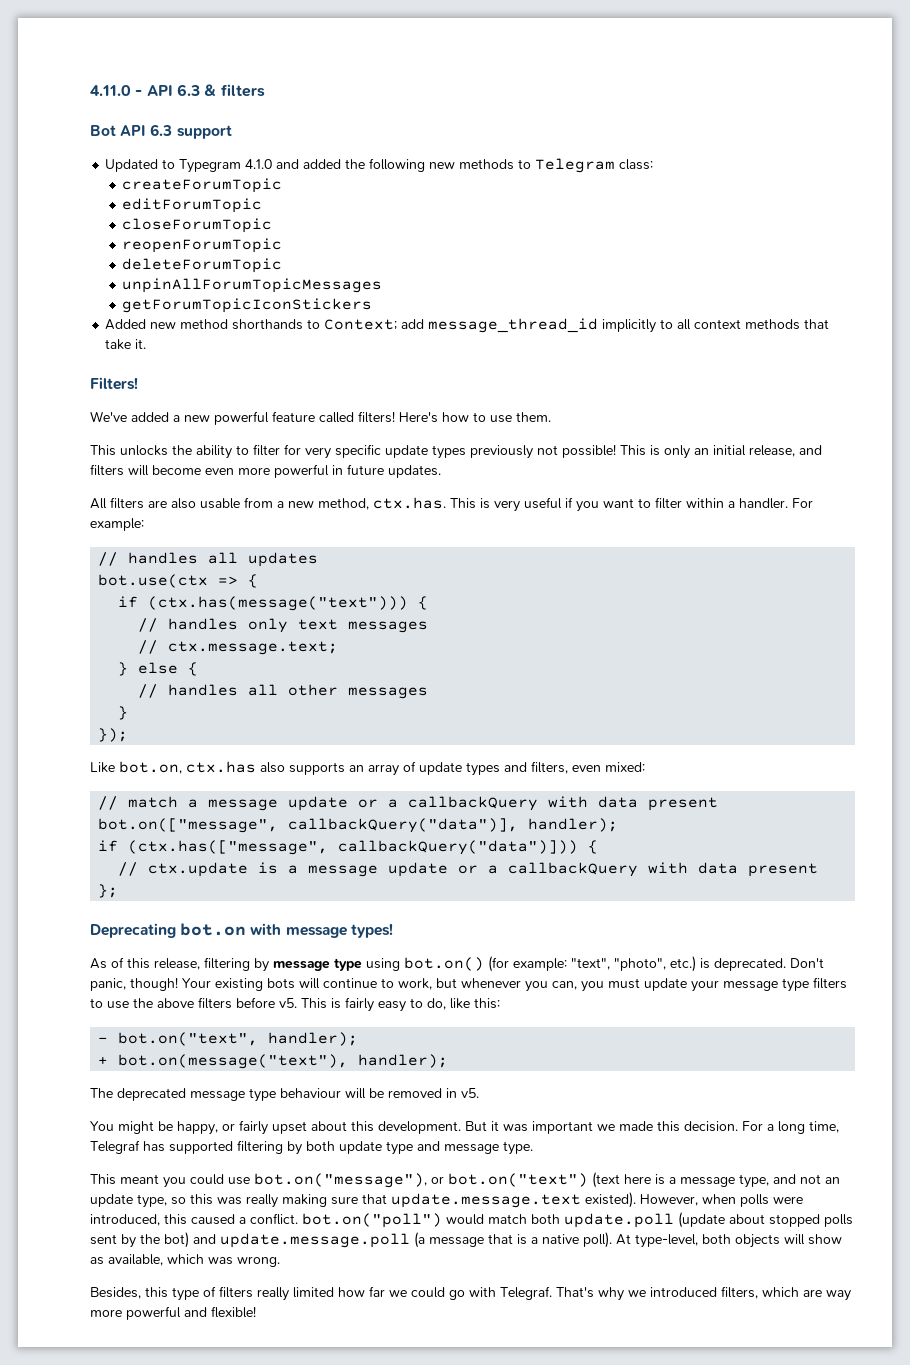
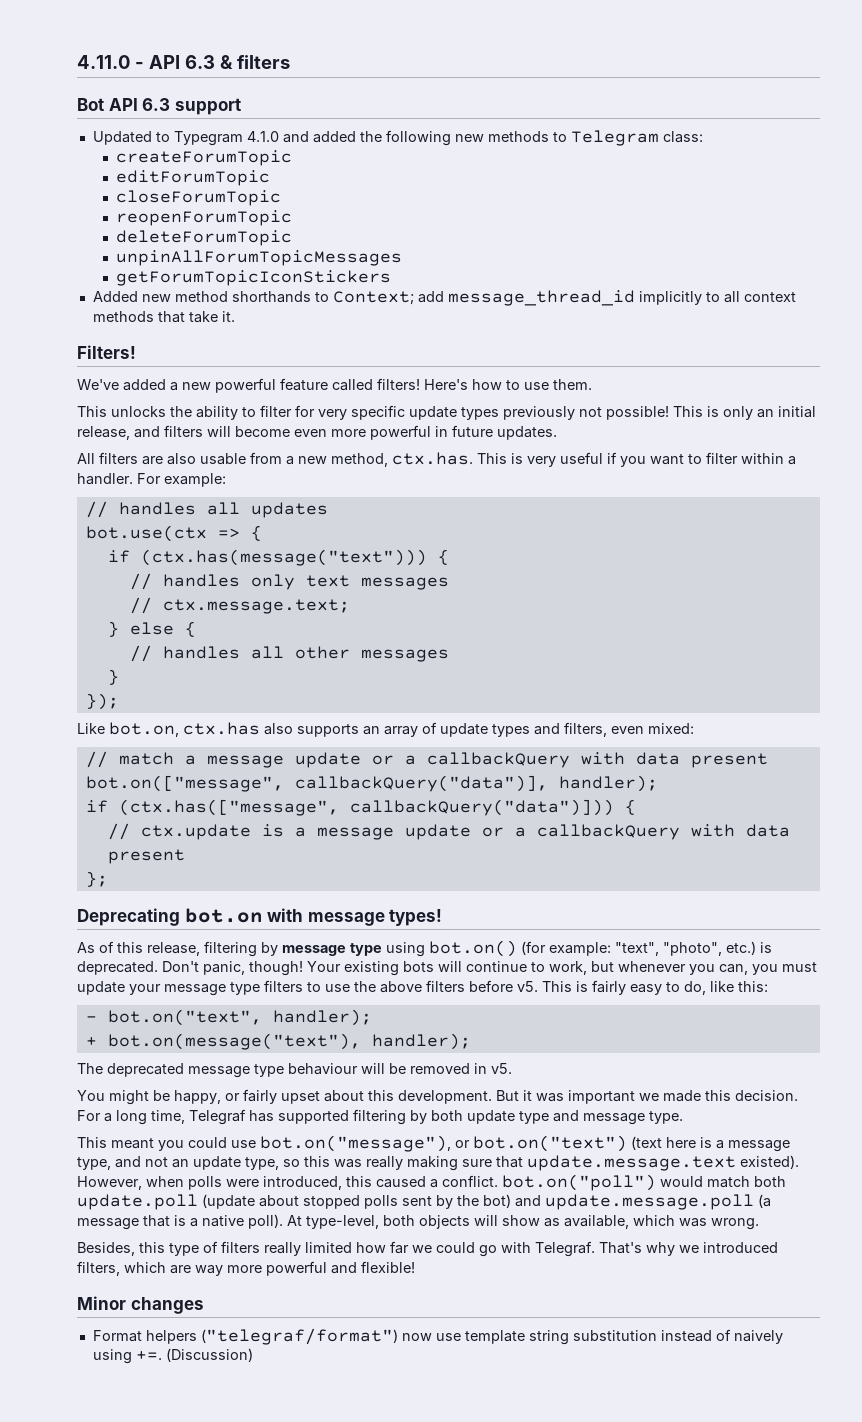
(256, 1312) none -> [77,1296,204,1314] [92,1328,783,1345] [92,1348,253,1364] // Minor changes // Format helpers ("telegraf/format") now use template string substitution instead of naively using +=. (Discussion)

